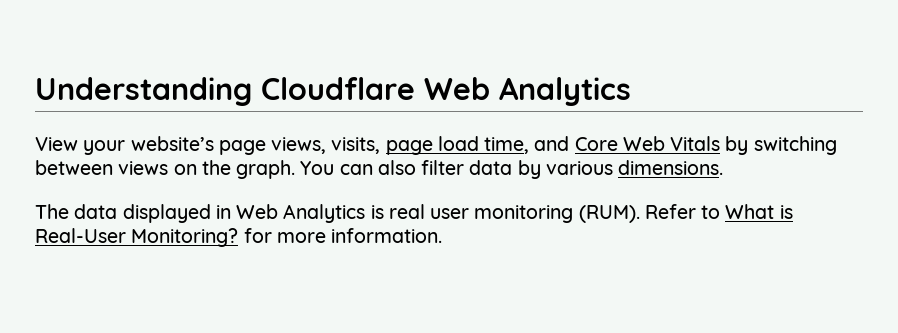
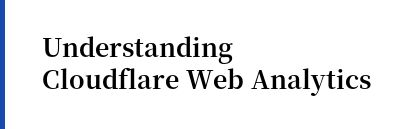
[35,136,837,155] [35,160,724,179] [35,204,793,223] [35,228,443,247] // View your website’s page views, visits, page load time, and Core Web Vitals by switching between views on the graph. You can also filter data by various dimensions. // The data displayed in Web Analytics is real user monitoring (RUM). Refer to What is Real-User Monitoring? for more information. -> (371, 82) none

